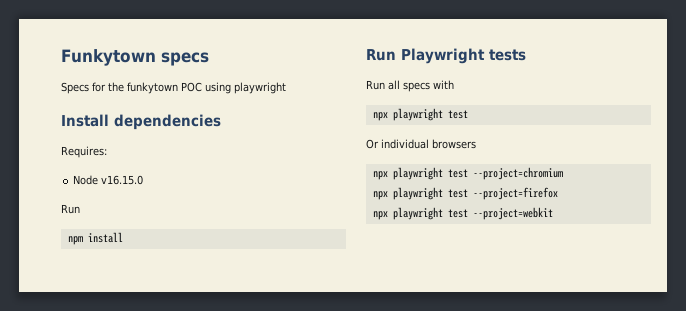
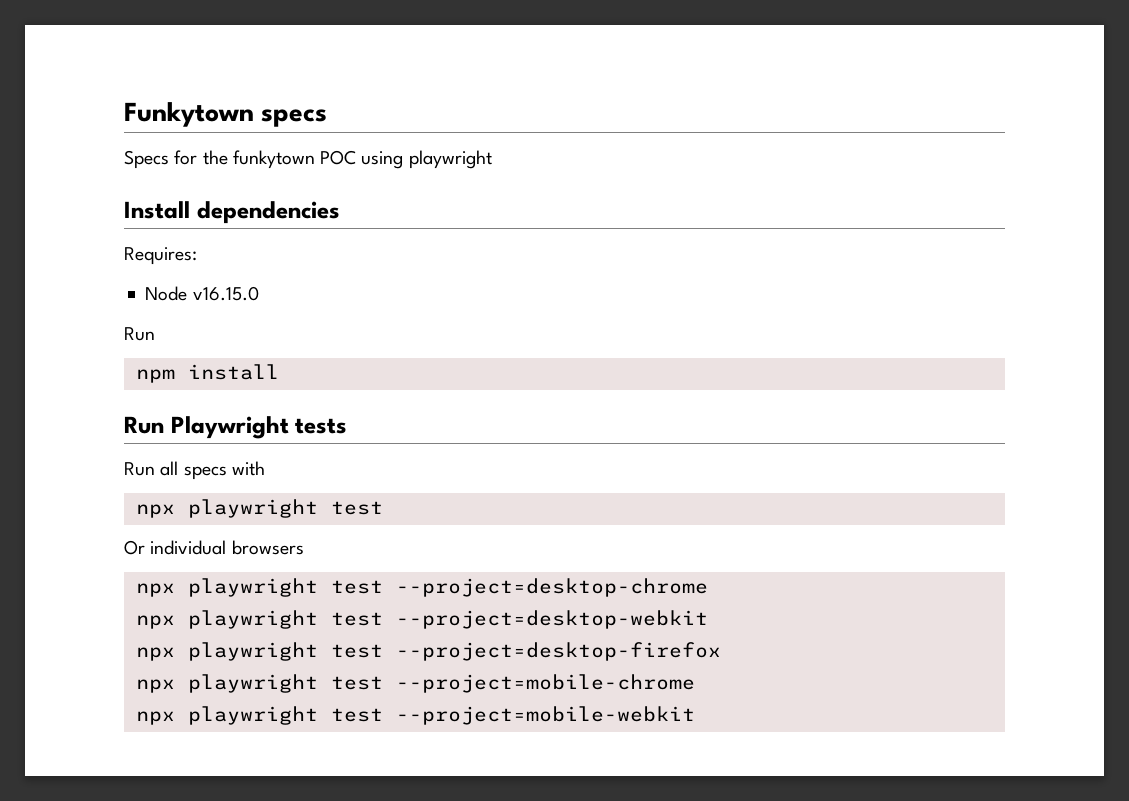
[472,167,563,180] [372,187,558,200] [372,207,553,220] --project=chromium // npx playwright test --project=firefox // npx playwright test --project=webkit -> [395,578,708,597] [135,610,708,629] [135,642,721,661] [135,674,695,693] [135,706,695,725] --project=desktop-chrome // npx playwright test --project=desktop-webkit // npx playwright test --project=desktop-firefox // npx playwright test --project=mobile-chrome // npx playwright test --project=mobile-webkit

